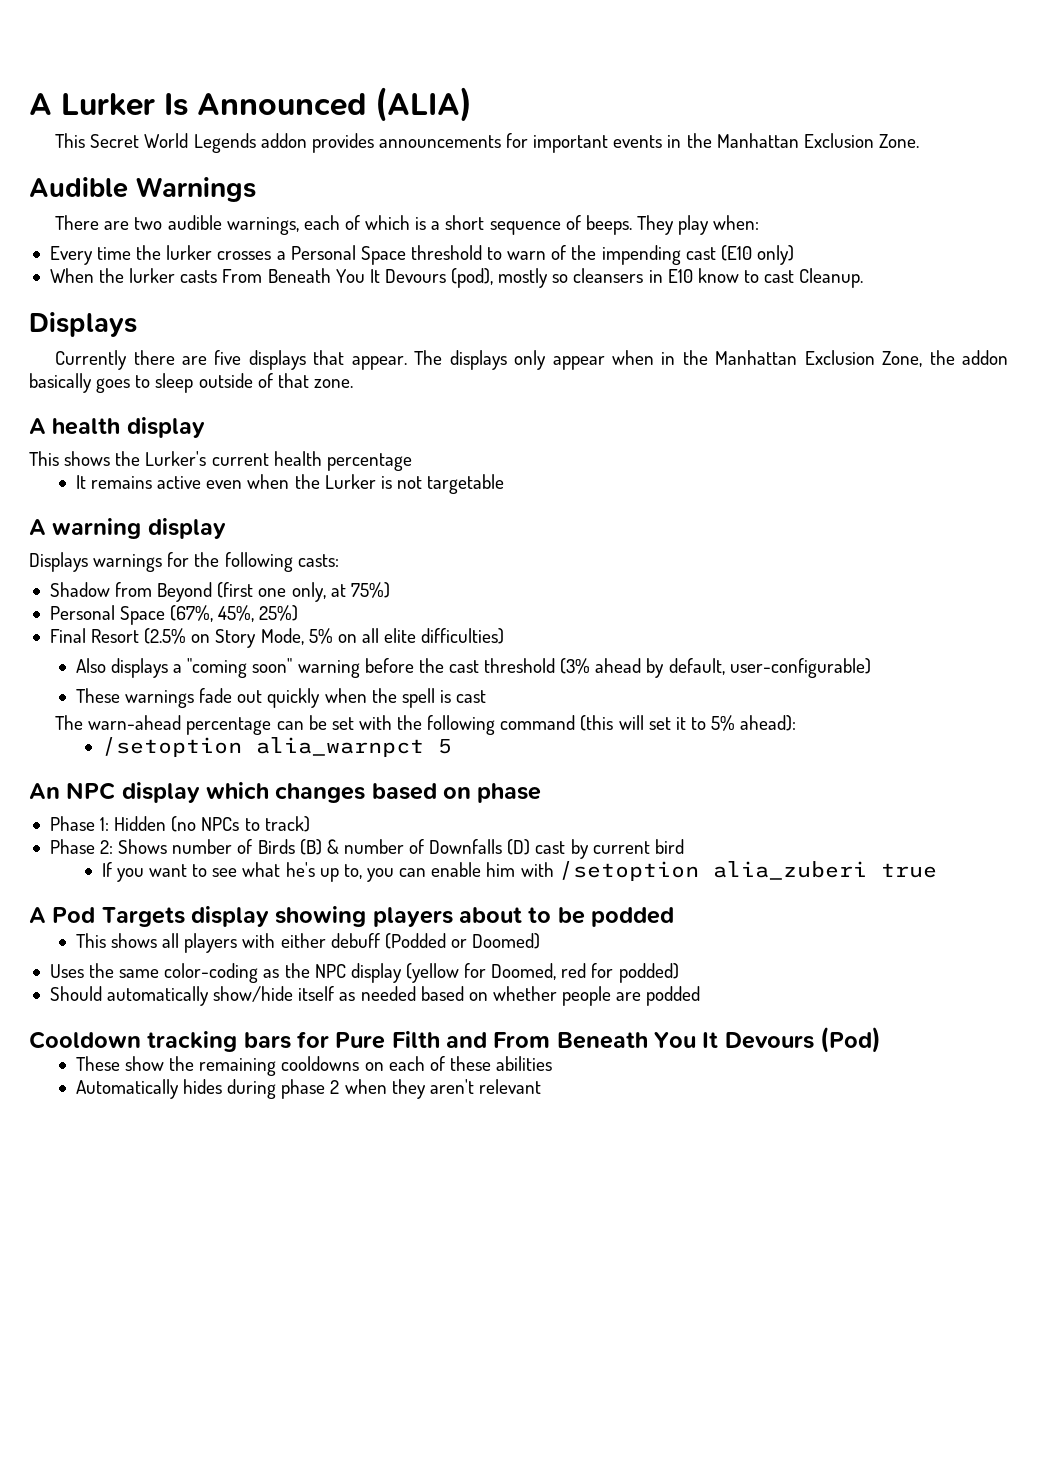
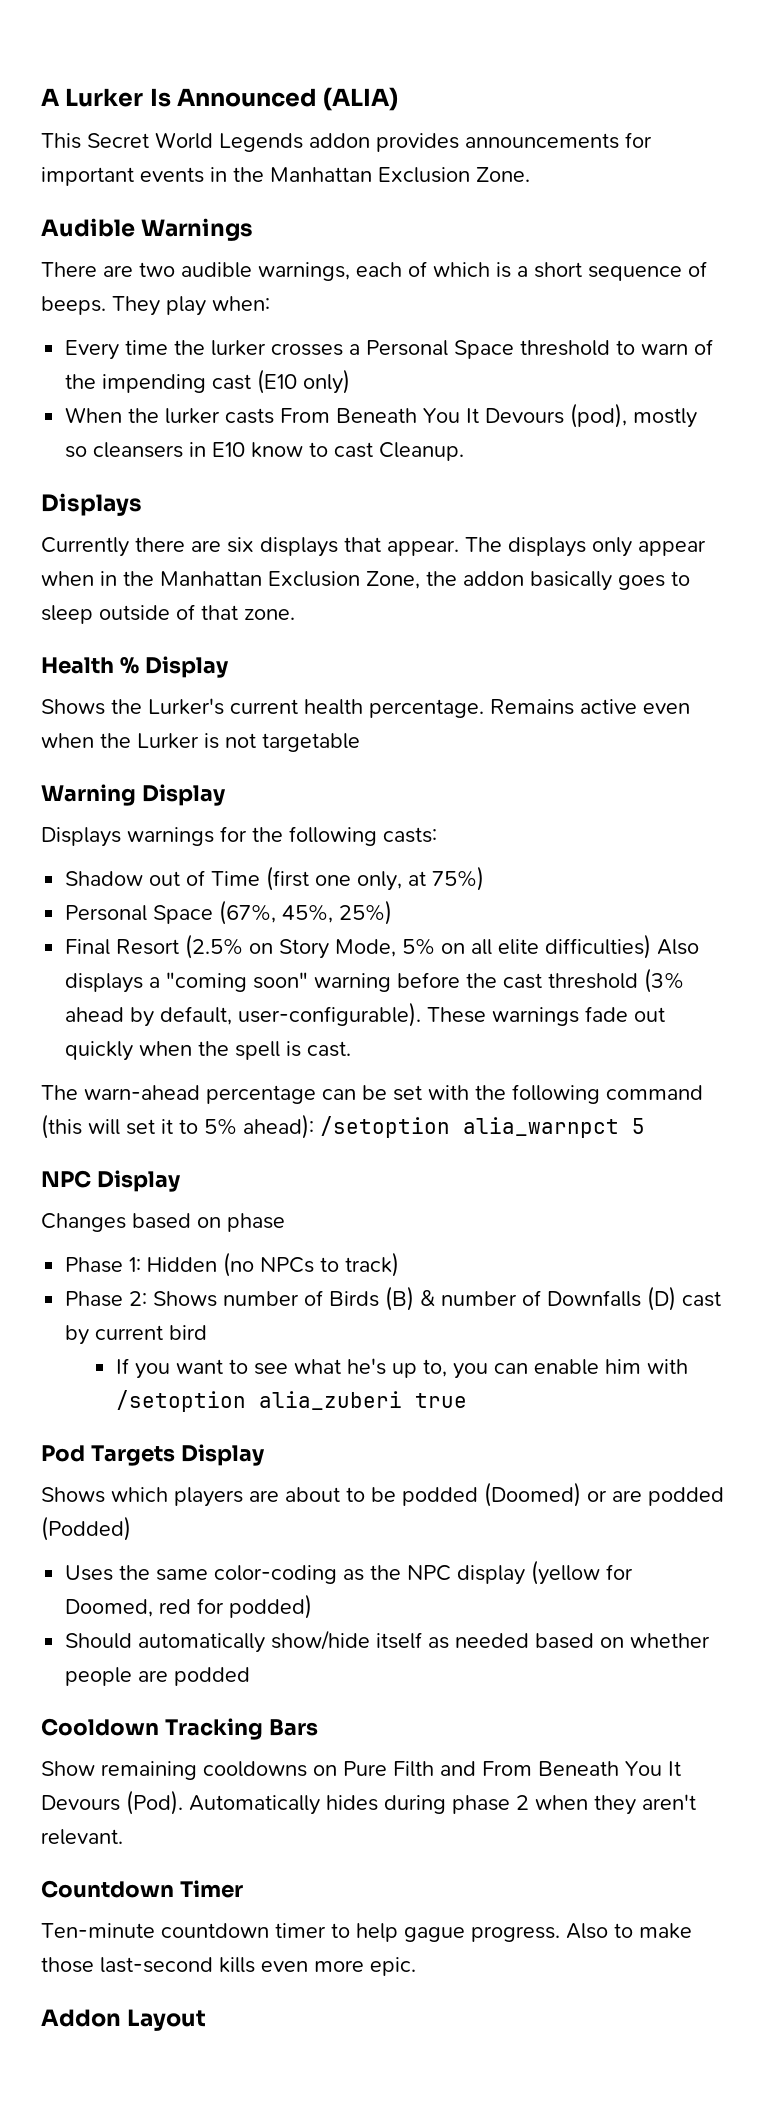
[214,350,242,365] five -> [227,537,254,553] six
[29,417,205,438] [29,451,111,466] A health display // This shows -> [41,656,229,678] [41,699,105,715] Health % Display // Shows
[326,453,412,471] [75,475,152,489] percentage // It remains -> [369,699,574,718] percentage. Remains
[29,518,226,539] A warning display -> [41,784,226,806] Warning Display
[115,582,213,602] from Beyond -> [149,870,261,886] out of Time
(505, 636) // -> (652, 946) none
[729,658,871,678] user-configurable) // -> [238,1002,422,1027] user-configurable).
[456,690,487,703] cast -> [307,1041,352,1057] cast.
(797, 723) // -> (314, 1126) none
[29,782,366,803] An NPC display which changes -> [41,1170,181,1192] [41,1213,126,1232] NPC Display // Changes
[29,907,46,923] A -> (468, 1400) none
[191,906,453,927] display showing players -> [180,1444,265,1466] [41,1487,279,1507] Display // Shows which players are
[75,933,541,953] // This shows all players with either debuff (Podded or Doomed) -> [484,1482,724,1507] [41,1516,131,1541] (Doomed) or are podded (Podded)
[147,1031,330,1052] tracking bars for -> [164,1718,318,1740] [41,1761,337,1780] Tracking Bars // Show remaining cooldowns on
[820,1027,882,1053] [75,1056,553,1076] (Pod) // These show the remaining cooldowns on each of these abilities // -> [126,1790,183,1815] (Pod).
[478,1079,541,1094] relevant -> [41,1829,123,1845] [41,1880,243,1898] [41,1923,692,1942] [41,1957,416,1976] [41,2009,207,2031] relevant. // Countdown Timer // Ten-minute countdown timer to help gague progress. Also to make those last-second kills even more epic. // Addon Layout

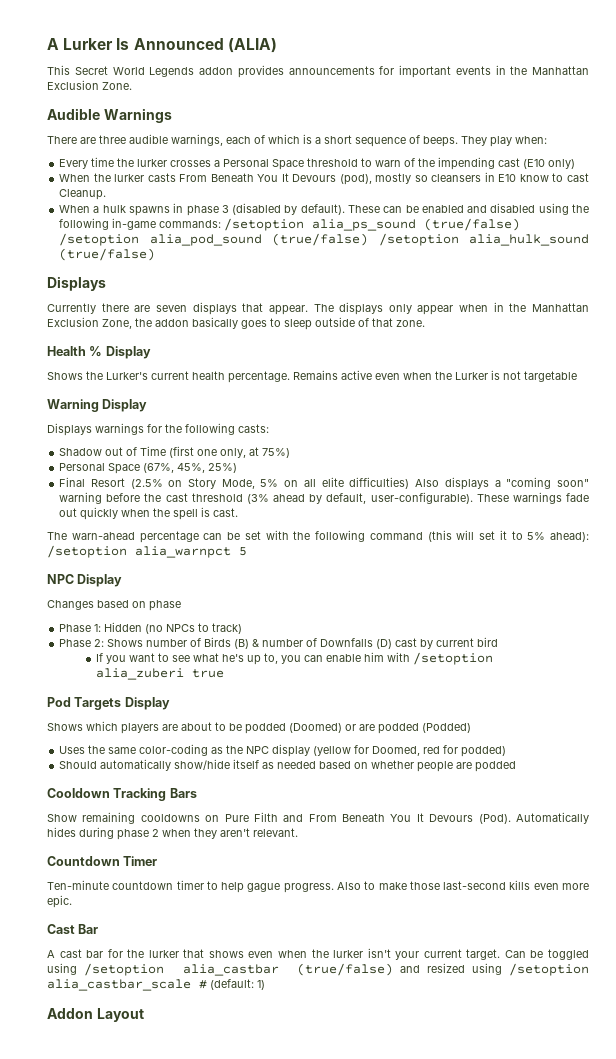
[139,262,175,277] two -> [99,135,126,144] three
(465, 451) none -> [59,203,589,216] [59,218,521,231] [59,233,589,246] [59,248,156,261] // When a hulk spawns in phase 3 (disabled by default). These can be enabled and disabled using the following in-game commands: /setoption alia_ps_sound (true/false) /setoption alia_pod_sound (true/false) /setoption alia_hulk_sound (true/false)
[227,537,254,553] six -> [155,305,187,312] seven
(416, 1966) none -> [47,924,99,934] [47,948,589,960] [47,963,590,976] [47,979,265,991] // Cast Bar // A cast bar for the lurker that shows even when the lurker isn't your current target. Can be toggled using /setoption alia_castbar (true/false) and resized using /setoption alia_castbar_scale # (default: 1)

